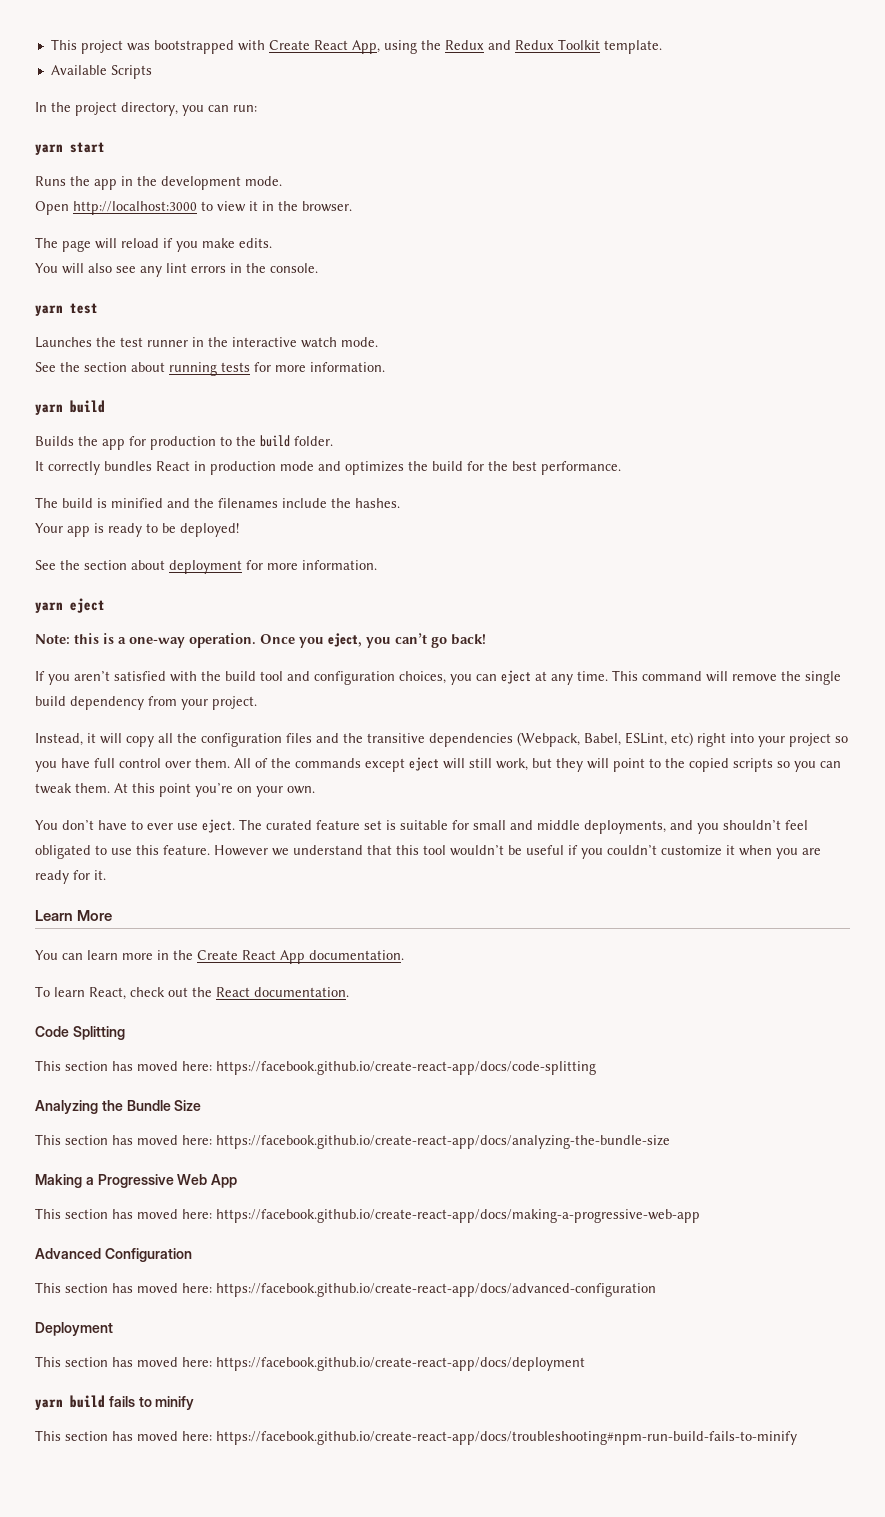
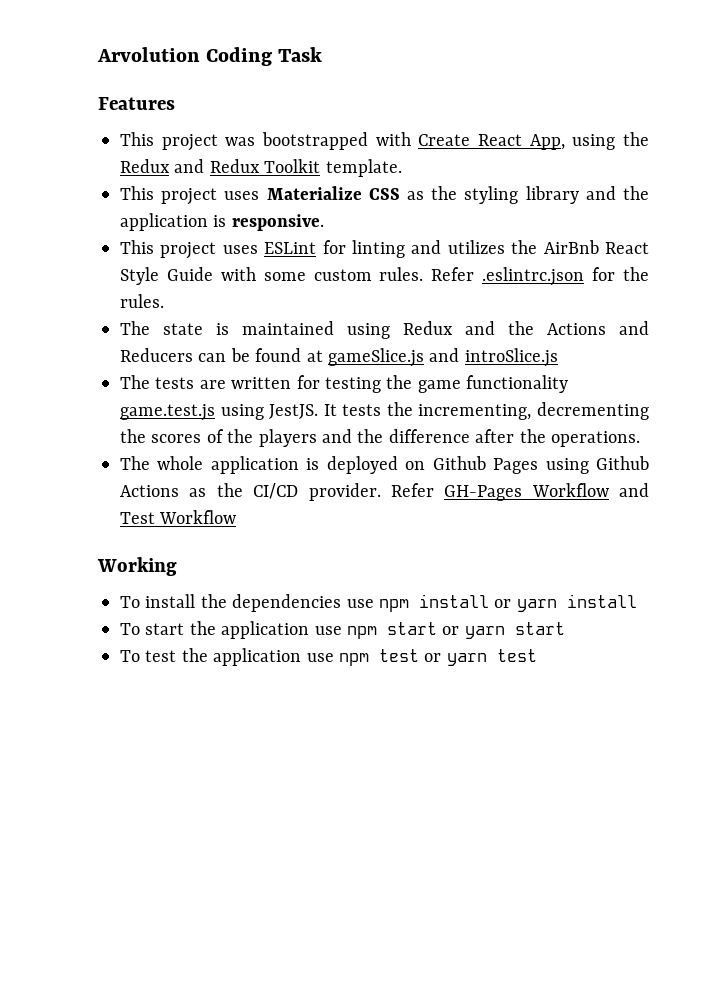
(50, 44) none -> [97,47,323,66] [98,97,175,110] Arvolution Coding Task // Features //
[50,65,152,79] [35,102,257,116] [35,142,105,155] [35,176,282,190] [35,201,352,215] [35,237,272,252] [35,263,318,277] [35,303,98,316] [35,337,378,348] [35,362,385,376] [35,400,105,415] [35,435,333,450] [35,461,621,475] [35,497,400,508] [35,523,239,537] [35,560,377,574] [35,598,105,613] [35,633,486,648] [35,670,841,685] [35,696,257,710] [35,732,848,747] [35,757,841,772] [35,783,315,797] [35,819,808,834] [35,845,821,859] [35,870,106,884] [35,910,113,921] [35,950,404,964] [35,986,349,1000] [35,1026,125,1040] [35,1060,596,1075] [35,1100,202,1114] [35,1134,670,1149] [35,1174,238,1188] [35,1208,700,1223] [35,1248,192,1262] [35,1282,656,1297] [35,1322,113,1336] [35,1356,585,1371] [35,1395,195,1410] [35,1430,797,1445] Available Scripts // In the project directory, you can run: // yarn start // Runs the app in the development mode. // Open http://localhost:3000 to view it in the browser. // The page will reload if you make edits. // You will also see any lint errors in the console. // yarn test // Launches the test runner in the interactive watch mode. // See the section about running tests for more information. // yarn build // Builds the app for production to the build folder. // It correctly bundles React in production mode and optimizes the build for the best performance. // The build is minified and the filenames include the hashes. // Your app is ready to be deployed! // See the section about deployment for more information. // yarn eject // Note: this is a one-way operation. Once you eject, you can’t go back! // If you aren’t satisfied with the build tool and configuration choices, you can eject at any time. This command will remove the single build dependency from your project. // Instead, it will copy all the configuration files and the transitive dependencies (Webpack, Babel, ESLint, etc) right into your project so you have full control over them. All of the commands except eject will still work, but they will point to the copied scripts so you can tweak them. At this point you’re on your own. // You don’t have to ever use eject. The curated feature set is suitable for small and middle deployments, and you shouldn’t feel obligated to use this feature. However we understand that this tool wouldn’t be useful if you couldn’t customize it when you are ready for it. // Learn More // You can learn more in the Create React App documentation. // To learn React, check out the React documentation. // Code Splitting // This section has moved here: https://facebook.github.io/create-react-app/docs/code-splitting // Analyzing the Bundle Size // This section has moved here: https://facebook.github.io/create-react-app/docs/analyzing-the-bundle-size // Making a Progressive Web App // This section has moved here: https://facebook.github.io/create-react-app/docs/making-a-progressive-web-app // Advanced Configuration // This section has moved here: https://facebook.github.io/create-react-app/docs/advanced-configuration // Deployment // This section has moved here: https://facebook.github.io/create-react-app/docs/deployment // yarn build fails to minify // This section has moved here: https://facebook.github.io/create-react-app/docs/troubleshooting#npm-run-build-fails-to-minify -> [120,186,649,205] [120,213,324,231] [120,240,649,259] [120,267,650,286] [120,294,164,308] [120,321,649,339] [120,348,558,367] [120,375,569,393] [120,402,649,421] [120,429,640,447] [120,456,649,474] [120,483,649,501] [120,510,237,524] [97,557,177,576] [120,594,637,612] [120,621,565,639] [120,648,537,666] This project uses Materialize CSS as the styling library and the application is responsive. // This project uses ESLint for linting and utilizes the AirBnb React Style Guide with some custom rules. Refer .eslintrc.json for the rules. // The state is maintained using Redux and the Actions and Reducers can be found at gameSlice.js and introSlice.js // The tests are written for testing the game functionality game.test.js using JestJS. It tests the incrementing, decrementing the scores of the players and the difference after the operations. // The whole application is deployed on Github Pages using Github Actions as the CI/CD provider. Refer GH-Pages Workflow and Test Workflow // Working // To install the dependencies use npm install or yarn install // To start the application use npm start or yarn start // To test the application use npm test or yarn test

